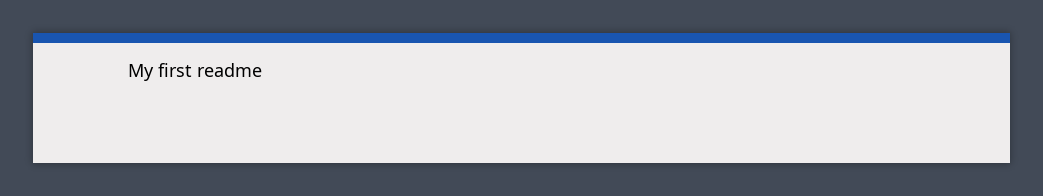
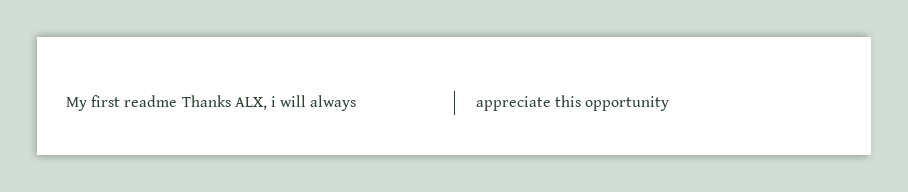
(262, 70) none -> [181,95,670,111] Thanks ALX, i will always appreciate this opportunity

